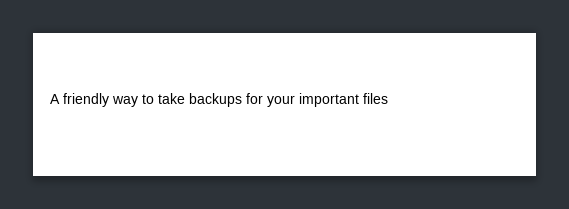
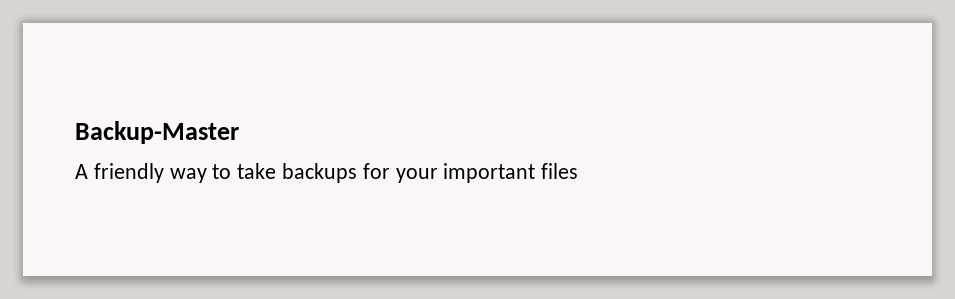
(50, 99) none -> [75,121,239,144] Backup-Master //

